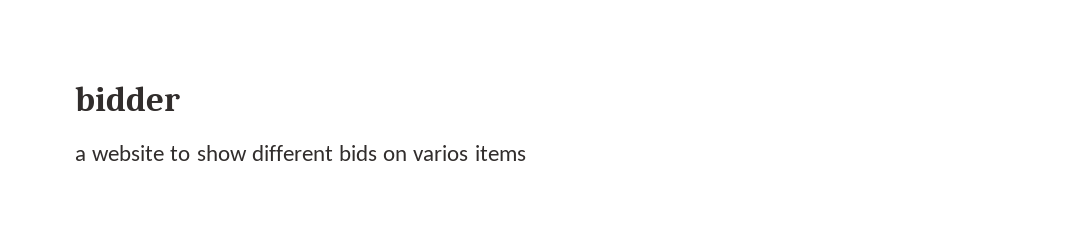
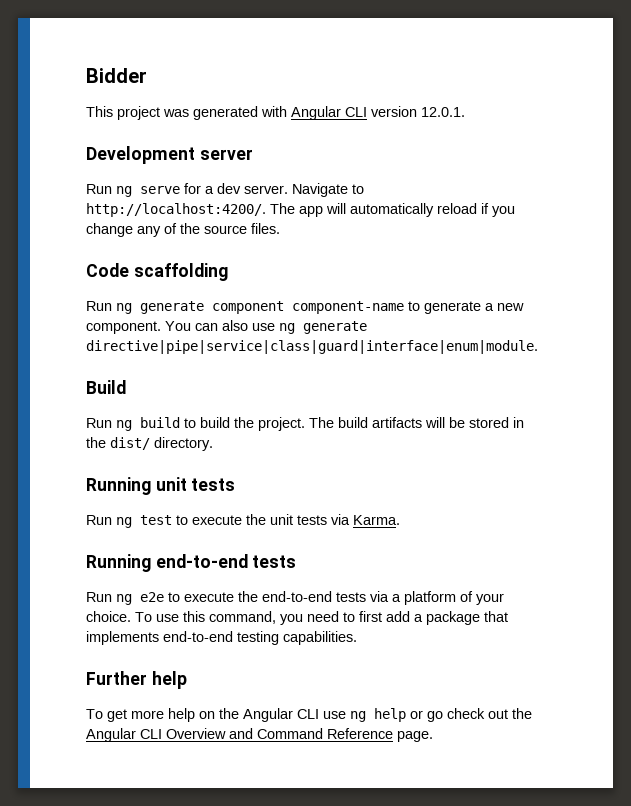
[75,86,180,111] [75,145,526,161] bidder // a website to show different bids on varios items -> [86,68,147,83] [86,106,465,120] [86,146,253,164] [86,183,364,197] [86,203,515,217] [86,223,280,237] [86,263,228,281] [86,301,524,314] [86,320,367,334] [86,340,538,354] [86,380,126,394] [86,417,524,431] [86,437,213,451] [86,477,236,495] [86,514,400,528] [86,554,297,572] [86,591,504,605] [86,611,508,625] [86,631,357,645] [86,671,187,689] [86,708,532,722] [86,728,433,742] Bidder // This project was generated with Angular CLI version 12.0.1. // Development server // Run ng serve for a dev server. Navigate to http://localhost:4200/. The app will automatically reload if you change any of the source files. // Code scaffolding // Run ng generate component component-name to generate a new component. You can also use ng generate directive|pipe|service|class|guard|interface|enum|module. // Build // Run ng build to build the project. The build artifacts will be stored in the dist/ directory. // Running unit tests // Run ng test to execute the unit tests via Karma. // Running end-to-end tests // Run ng e2e to execute the end-to-end tests via a platform of your choice. To use this command, you need to first add a package that implements end-to-end testing capabilities. // Further help // To get more help on the Angular CLI use ng help or go check out the Angular CLI Overview and Command Reference page.

